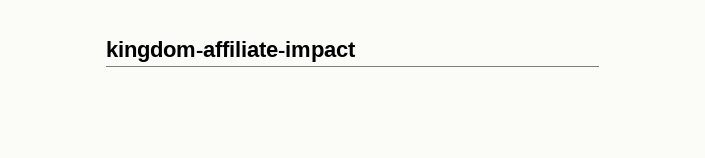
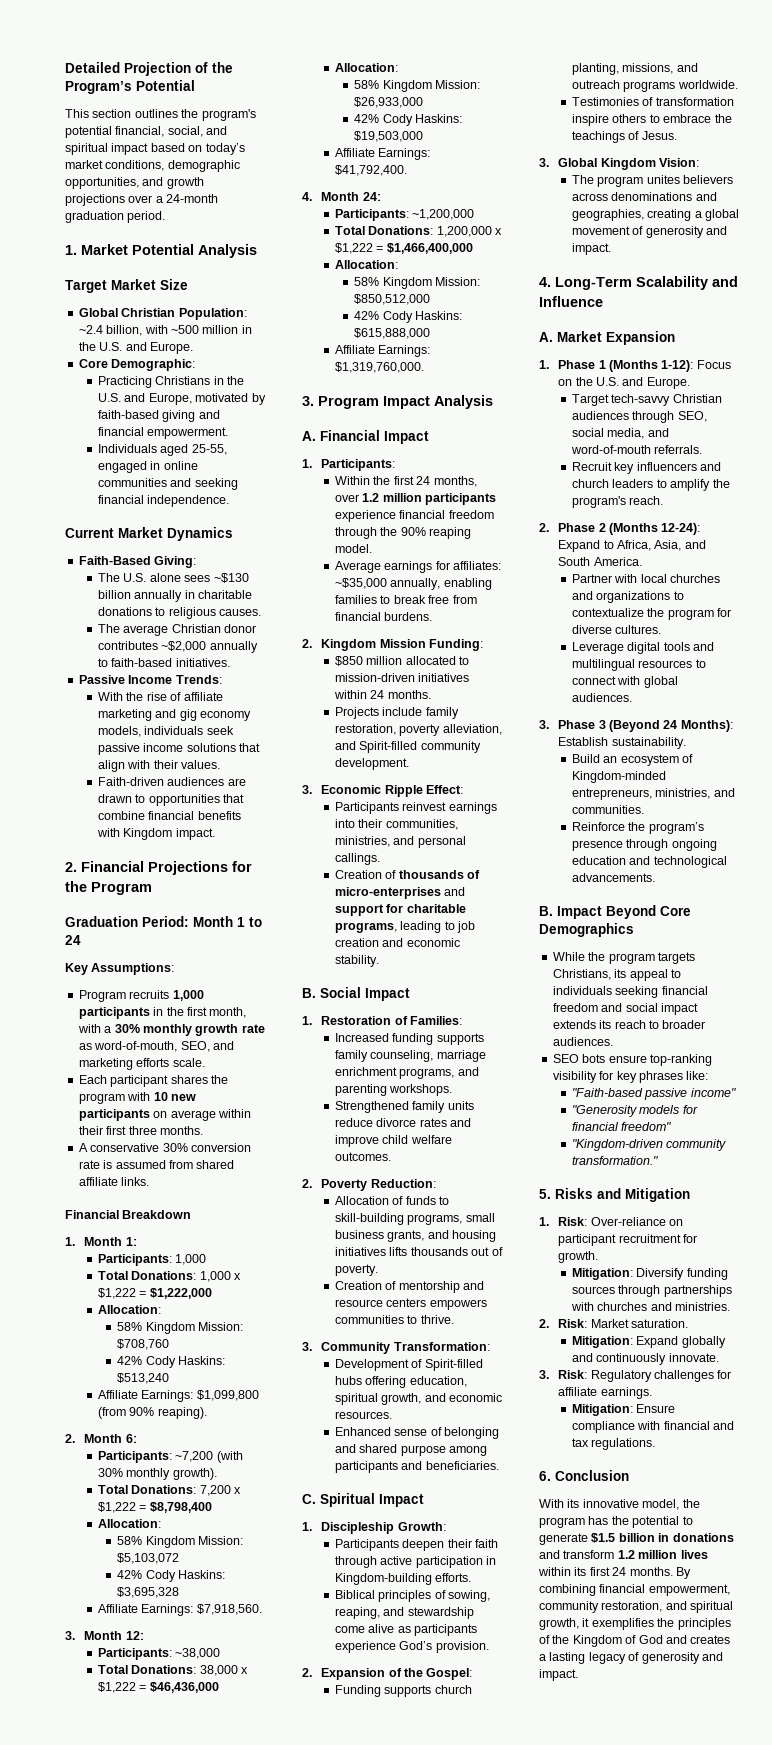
[106,41,356,62] kingdom-affiliate-impact -> [65,62,233,76] [65,80,195,94] [65,109,256,121] [65,126,228,138] [65,143,245,155] [65,160,240,172] [65,177,204,189] [65,194,219,206] [65,211,166,223] [65,244,257,258] [65,279,188,293] [78,308,247,320] [78,325,252,336] [78,342,193,354] [78,359,196,371] [98,376,245,388] [98,393,266,405] [98,410,220,422] [98,427,229,439] [98,444,227,456] [98,461,198,473] [98,478,238,490] [98,495,230,507] [65,527,233,541] [78,556,197,568] [98,573,249,583] [98,590,253,602] [98,607,262,619] [98,624,257,636] [98,641,258,653] [98,658,230,667] [78,675,222,684] [98,692,223,701] [98,709,252,721] [98,726,234,737] [98,743,261,755] [98,760,221,772] [98,777,246,786] [98,794,245,806] [98,811,241,820] [97,828,215,840] [65,861,252,875] [65,881,152,895] [65,916,262,927] [65,935,81,945] [65,963,175,975] [78,990,204,1002] [78,1007,247,1019] [77,1024,265,1036] [78,1041,234,1052] [78,1058,205,1070] [78,1075,228,1087] [78,1092,196,1104] [78,1109,251,1121] [78,1126,203,1135] [78,1143,251,1152] [78,1160,235,1169] [78,1177,150,1186] [65,1210,192,1219] [65,1237,137,1246] [98,1254,207,1266] [98,1271,242,1282] [98,1288,212,1299] [98,1305,162,1314] [117,1322,244,1334] [117,1339,170,1350] [117,1356,226,1368] [117,1373,170,1384] [98,1390,259,1402] [98,1407,207,1419] [65,1434,137,1443] [98,1451,243,1463] [98,1468,217,1480] [98,1485,242,1496] [98,1502,212,1513] [98,1519,162,1528] [117,1536,244,1548] [117,1553,180,1564] [117,1570,226,1582] [117,1587,180,1598] [98,1604,262,1616] [65,1631,144,1640] [98,1648,221,1660] [98,1665,249,1676] [98,1682,219,1693] [335,63,399,72] [354,80,481,92] [354,97,424,108] [354,114,463,126] [354,131,424,142] [335,148,431,160] [335,165,408,176] [302,192,381,201] [335,209,475,221] [335,226,503,237] [335,243,473,254] [335,260,399,269] [354,277,481,289] [354,294,431,305] [354,311,463,323] [354,328,431,339] [335,345,431,357] [335,362,425,373] [302,395,493,409] [302,430,429,444] [302,459,396,471] [335,476,477,487] [335,493,497,505] [335,510,494,522] [335,527,472,539] [335,544,373,553] [335,561,502,573] [335,578,492,590] [335,595,477,604] [335,612,433,621] [302,639,484,651] [335,656,470,666] [335,673,470,682] [334,690,431,699] [335,707,459,719] [335,724,502,736] [335,741,481,753] [335,758,410,770] [302,785,464,797] [335,802,497,814] [335,819,458,830] [335,836,466,848] [335,853,381,865] [335,870,481,879] [335,887,466,899] [335,904,466,916] [335,921,476,933] [335,938,460,947] [335,955,380,967] [302,987,410,1001] [302,1016,463,1025] [335,1033,484,1045] [335,1050,486,1062] [335,1067,479,1079] [335,1084,453,1096] [335,1101,474,1113] [335,1118,472,1127] [335,1135,452,1147] [335,1152,392,1161] [302,1179,436,1191] [335,1196,450,1205] [335,1213,495,1225] [335,1230,497,1242] [335,1247,503,1256] [335,1264,379,1276] [335,1281,485,1293] [335,1298,487,1310] [335,1315,454,1324] [302,1342,490,1354] [335,1359,483,1371] [335,1376,467,1388] [335,1393,503,1405] [335,1411,393,1419] [335,1427,500,1439] [335,1444,488,1456] [335,1461,499,1473] [302,1493,424,1507] [302,1522,446,1534] [335,1539,499,1551] [335,1556,497,1568] [335,1573,472,1585] [335,1590,491,1602] [335,1607,474,1619] [335,1624,478,1636] [335,1641,489,1653] [302,1668,473,1680] [335,1685,472,1697] [572,63,698,75] [572,80,738,92] [572,97,734,106] [572,114,732,126] [572,131,677,143] [539,158,700,170] [572,175,734,187] [572,192,717,201] [572,209,740,221] [572,226,728,238] [572,243,612,255] [539,276,738,290] [539,296,603,307] [539,331,675,345] [539,360,731,372] [558,377,690,389] [572,394,722,406] [572,411,707,423] [572,428,669,439] [571,445,703,454] [572,462,722,474] [572,479,730,491] [572,496,664,508] [539,523,701,535] [558,540,706,552] [558,557,642,566] [572,574,721,583] [572,591,684,603] [572,608,732,620] [572,625,662,634] [572,642,715,654] [572,659,706,671] [572,676,678,688] [572,693,633,702] [539,720,733,732] [558,737,686,749] [572,754,694,766] [572,771,667,783] [572,788,735,800] [572,805,645,814] [572,822,704,834] [572,839,717,851] [572,856,727,868] [572,873,656,882] [539,905,691,919] [539,923,634,937] [552,952,695,964] [552,969,681,981] [552,986,708,998] [552,1003,698,1015] [552,1020,706,1029] [552,1037,613,1046] [552,1054,712,1066] [552,1071,709,1083] [572,1088,736,1100] [572,1105,698,1117] [572,1122,672,1131] [572,1139,727,1151] [572,1156,659,1165] [539,1188,690,1202] [539,1217,684,1226] [558,1234,698,1246] [558,1251,599,1263] [572,1268,728,1280] [572,1285,732,1297] [571,1302,731,1311] [539,1319,689,1328] [572,1336,726,1348] [572,1353,719,1365] [539,1370,732,1382] [558,1387,652,1399] [572,1404,676,1416] [572,1421,735,1433] [572,1438,656,1450] [539,1470,629,1481] [539,1499,700,1510] [539,1516,693,1528] [539,1533,734,1545] [539,1550,708,1559] [538,1567,691,1579] [539,1584,730,1596] [539,1601,734,1613] [539,1618,731,1630] [539,1635,731,1647] [539,1652,723,1664] [539,1669,578,1681] Detailed Projection of the Program’s Potential // This section outlines the program's potential financial, social, and spiritual impact based on today’s market conditions, demographic opportunities, and growth projections over a 24-month graduation period. // 1. Market Potential Analysis // Target Market Size // Global Christian Population: ~2.4 billion, with ~500 million in the U.S. and Europe. // Core Demographic: // Practicing Christians in the U.S. and Europe, motivated by faith-based giving and financial empowerment. // Individuals aged 25-55, engaged in online communities and seeking financial independence. // Current Market Dynamics // Faith-Based Giving: // The U.S. alone sees ~$130 billion annually in charitable donations to religious causes. // The average Christian donor contributes ~$2,000 annually to faith-based initiatives. // Passive Income Trends: // With the rise of affiliate marketing and gig economy models, individuals seek passive income solutions that align with their values. // Faith-driven audiences are drawn to opportunities that combine financial benefits with Kingdom impact. // 2. Financial Projections for the Program // Graduation Period: Month 1 to 24 // Key Assumptions: // Program recruits 1,000 participants in the first month, with a 30% monthly growth rate as word-of-mouth, SEO, and marketing efforts scale. // Each participant shares the program with 10 new participants on average within their first three months. // A conservative 30% conversion rate is assumed from shared affiliate links. // Financial Breakdown // 1. Month 1: // Participants: 1,000 // Total Donations: 1,000 x $1,222 = $1,222,000 // Allocation: // 58% Kingdom Mission: $708,760 // 42% Cody Haskins: $513,240 // Affiliate Earnings: $1,099,800 (from 90% reaping). // 2. Month 6: // Participants: ~7,200 (with 30% monthly growth). // Total Donations: 7,200 x $1,222 = $8,798,400 // Allocation: // 58% Kingdom Mission: $5,103,072 // 42% Cody Haskins: $3,695,328 // Affiliate Earnings: $7,918,560. // 3. Month 12: // Participants: ~38,000 // Total Donations: 38,000 x $1,222 = $46,436,000 // Allocation: // 58% Kingdom Mission: $26,933,000 // 42% Cody Haskins: $19,503,000 // Affiliate Earnings: $41,792,400. // 4. Month 24: // Participants: ~1,200,000 // Total Donations: 1,200,000 x $1,222 = $1,466,400,000 // Allocation: // 58% Kingdom Mission: $850,512,000 // 42% Cody Haskins: $615,888,000 // Affiliate Earnings: $1,319,760,000. // 3. Program Impact Analysis // A. Financial Impact // 1. Participants: // Within the first 24 months, over 1.2 million participants experience financial freedom through the 90% reaping model. // Average earnings for affiliates: ~$35,000 annually, enabling families to break free from financial burdens. // 2. Kingdom Mission Funding: // $850 million allocated to mission-driven initiatives within 24 months. // Projects include family restoration, poverty alleviation, and Spirit-filled community development. // 3. Economic Ripple Effect: // Participants reinvest earnings into their communities, ministries, and personal callings. // Creation of thousands of micro-enterprises and support for charitable programs, leading to job creation and economic stability. // B. Social Impact // 1. Restoration of Families: // Increased funding supports family counseling, marriage enrichment programs, and parenting workshops. // Strengthened family units reduce divorce rates and improve child welfare outcomes. // 2. Poverty Reduction: // Allocation of funds to skill-building programs, small business grants, and housing initiatives lifts thousands out of poverty. // Creation of mentorship and resource centers empowers communities to thrive. // 3. Community Transformation: // Development of Spirit-filled hubs offering education, spiritual growth, and economic resources. // Enhanced sense of belonging and shared purpose among participants and beneficiaries. // C. Spiritual Impact // 1. Discipleship Growth: // Participants deepen their faith through active participation in Kingdom-building efforts. // Biblical principles of sowing, reaping, and stewardship come alive as participants experience God’s provision. // 2. Expansion of the Gospel: // Funding supports church planting, missions, and outreach programs worldwide. // Testimonies of transformation inspire others to embrace the teachings of Jesus. // 3. Global Kingdom Vision: // The program unites believers across denominations and geographies, creating a global movement of generosity and impact. // 4. Long-Term Scalability and Influence // A. Market Expansion // 1. Phase 1 (Months 1-12): Focus on the U.S. and Europe. // Target tech-savvy Christian audiences through SEO, social media, and word-of-mouth referrals. // Recruit key influencers and church leaders to amplify the program's reach. // 2. Phase 2 (Months 12-24): Expand to Africa, Asia, and South America. // Partner with local churches and organizations to contextualize the program for diverse cultures. // Leverage digital tools and multilingual resources to connect with global audiences. // 3. Phase 3 (Beyond 24 Months): Establish sustainability. // Build an ecosystem of Kingdom-minded entrepreneurs, ministries, and communities. // Reinforce the program’s presence through ongoing education and technological advancements. // B. Impact Beyond Core Demographics // While the program targets Christians, its appeal to individuals seeking financial freedom and social impact extends its reach to broader audiences. // SEO bots ensure top-ranking visibility for key phrases like: // "Faith-based passive income" // "Generosity models for financial freedom" // "Kingdom-driven community transformation." // 5. Risks and Mitigation // 1. Risk: Over-reliance on participant recruitment for growth. // Mitigation: Diversify funding sources through partnerships with churches and ministries. // 2. Risk: Market saturation. // Mitigation: Expand globally and continuously innovate. // 3. Risk: Regulatory challenges for affiliate earnings. // Mitigation: Ensure compliance with financial and tax regulations. // 6. Conclusion // With its innovative model, the program has the potential to generate $1.5 billion in donations and transform 1.2 million lives within its first 24 months. By combining financial empowerment, community restoration, and spiritual growth, it exemplifies the principles of the Kingdom of God and creates a lasting legacy of generosity and impact.

